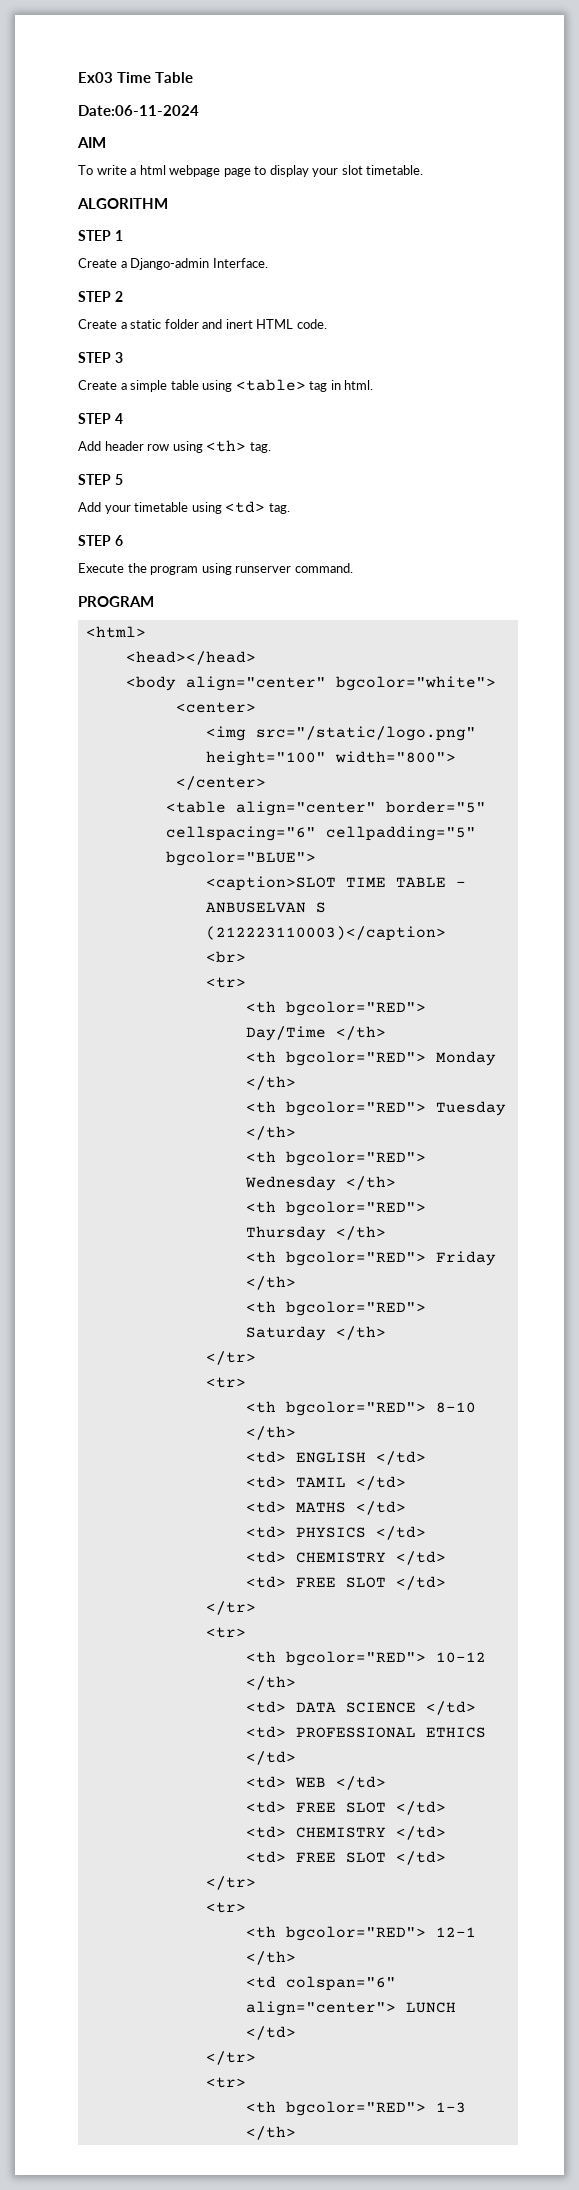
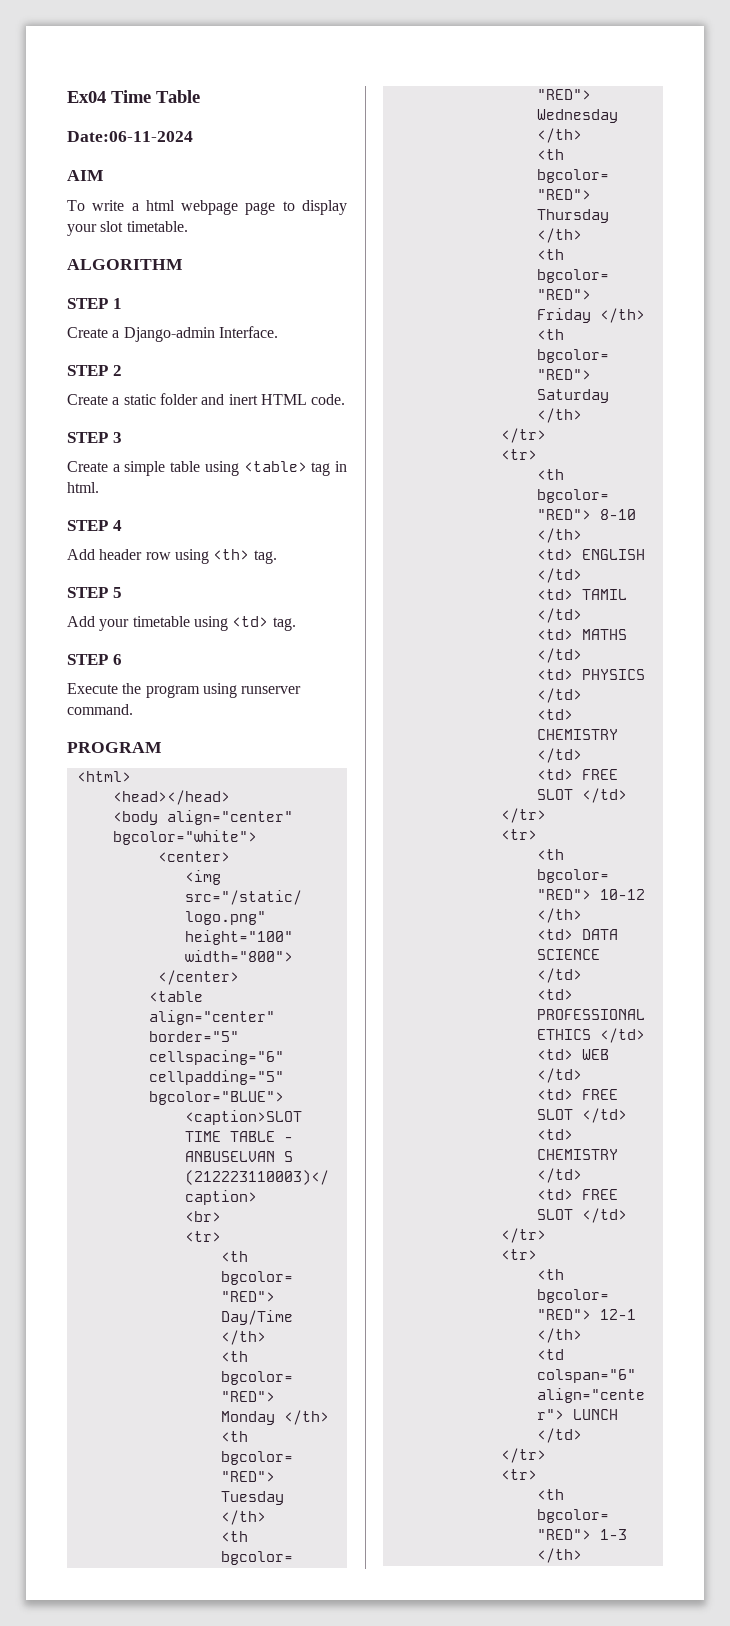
[78,72,113,83] Ex03 -> [67,91,106,103] Ex04

